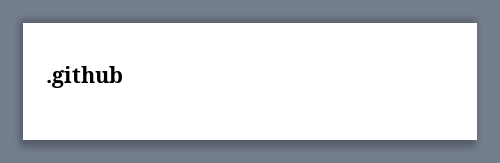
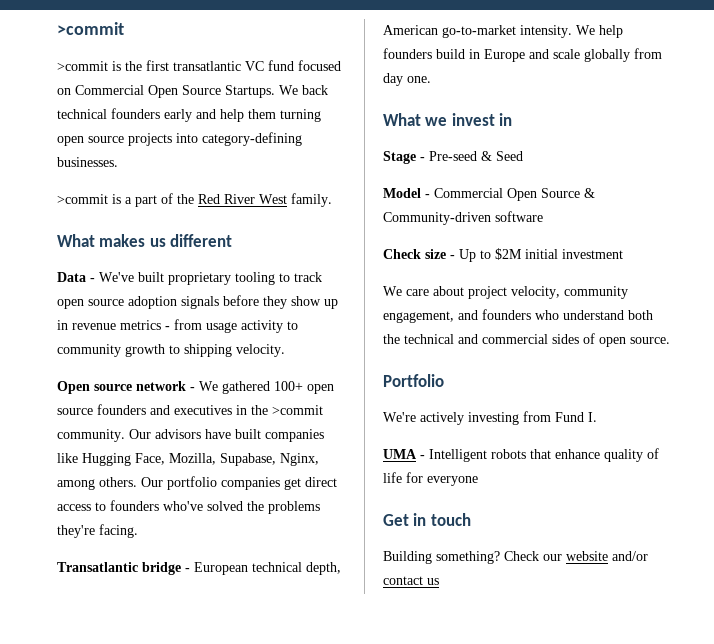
[46,66,123,88] .github -> [57,22,124,35] [57,60,341,71] [57,85,328,98] [57,108,321,122] [57,132,302,146] [57,157,118,167] [57,193,332,207] [57,234,233,247] [57,272,322,285] [57,295,338,309] [57,319,298,333] [57,344,285,357] [57,381,334,394] [57,404,323,415] [57,429,324,442] [57,453,319,466] [57,476,337,490] [57,500,320,514] [57,524,138,538] [57,562,341,575] [383,25,623,38] [383,48,662,62] [383,73,431,86] [383,113,513,126] [383,151,523,164] [383,188,595,201] [383,211,543,225] [383,248,623,262] [383,286,628,299] [383,309,653,323] [383,333,670,347] [383,374,444,387] [383,411,597,425] [383,448,659,462] [383,472,478,486] [383,513,471,526] [383,551,648,564] [383,576,439,585] >commit // >commit is the first transatlantic VC fund focused on Commercial Open Source Startups. We back technical founders early and help them turning open source projects into category-defining businesses. // >commit is a part of the Red River West family. // What makes us different // Data - We've built proprietary tooling to track open source adoption signals before they show up in revenue metrics - from usage activity to community growth to shipping velocity. // Open source network - We gathered 100+ open source founders and executives in the >commit community. Our advisors have built companies like Hugging Face, Mozilla, Supabase, Nginx, among others. Our portfolio companies get direct access to founders who've solved the problems they're facing. // Transatlantic bridge - European technical depth, American go-to-market intensity. We help founders build in Europe and scale globally from day one. // What we invest in // Stage - Pre-seed & Seed // Model - Commercial Open Source & Community-driven software // Check size - Up to $2M initial investment // We care about project velocity, community engagement, and founders who understand both the technical and commercial sides of open source. // Portfolio // We're actively investing from Fund I. // UMA - Intelligent robots that enhance quality of life for everyone // Get in touch // Building something? Check our website and/or contact us

